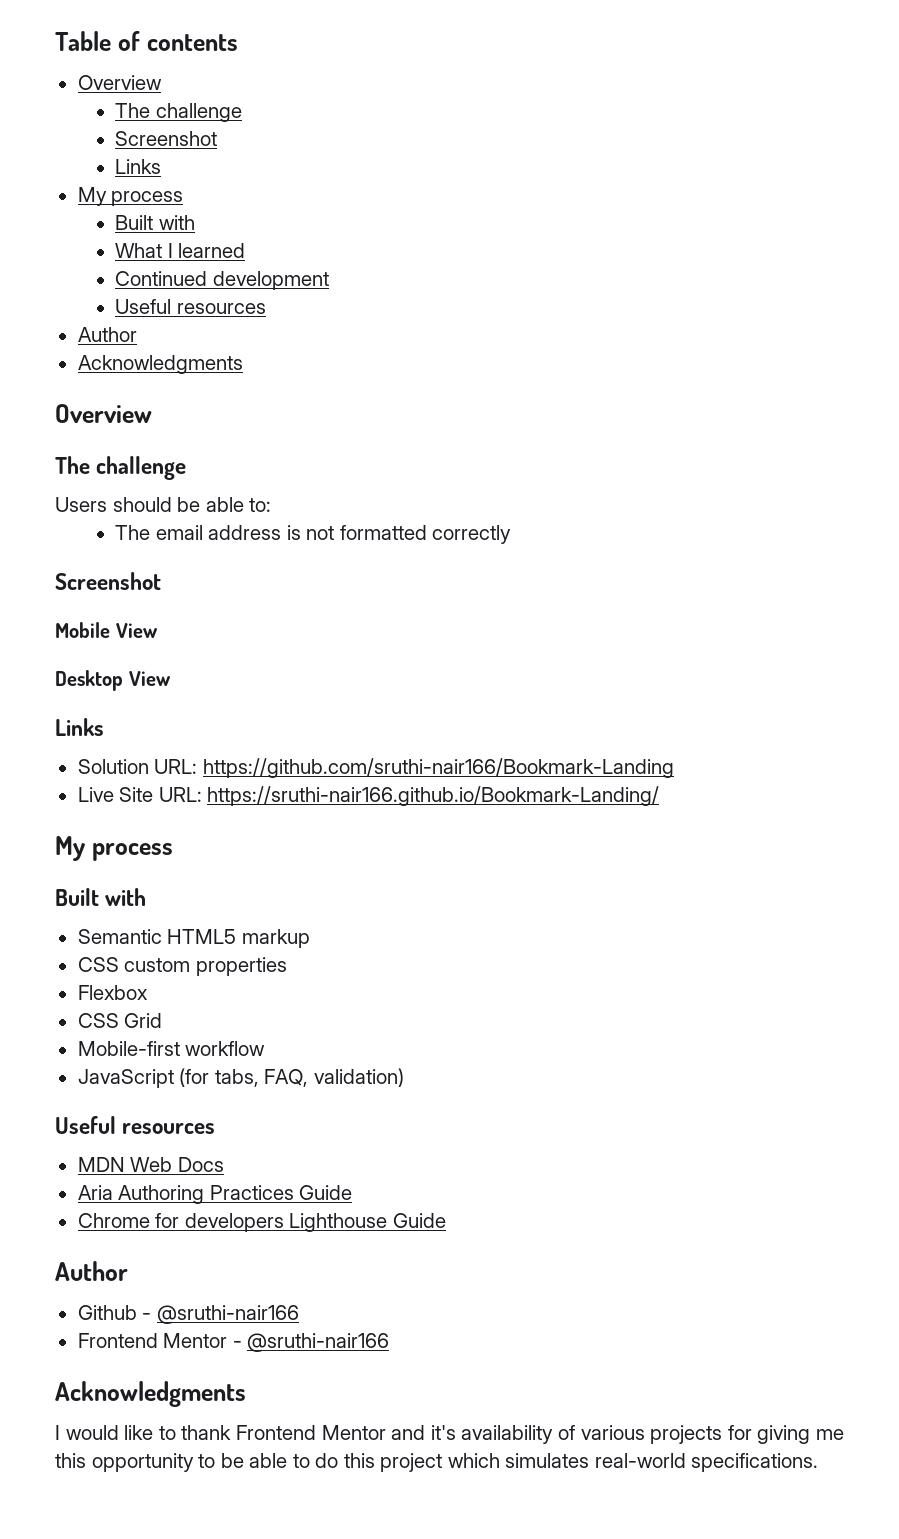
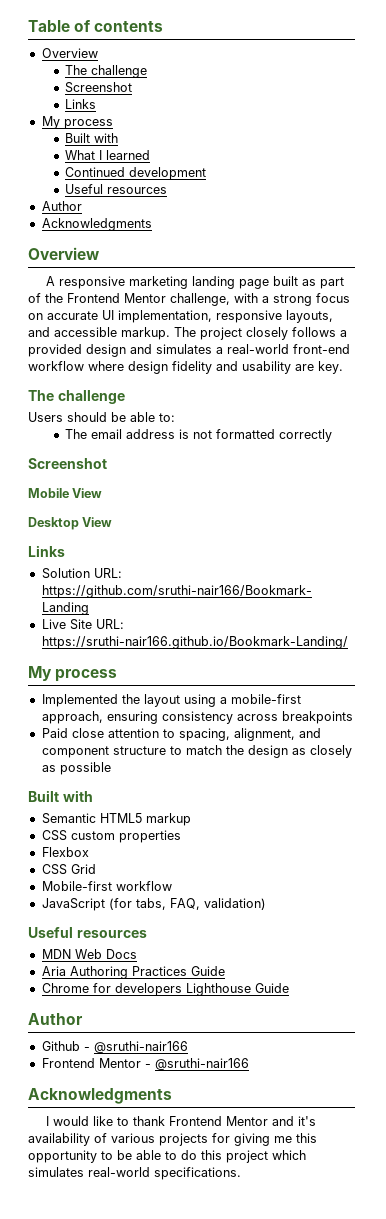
(152, 413) none -> [46,276,345,289] [28,293,350,306] [28,310,333,323] [28,327,347,340] [28,344,350,357] [28,361,343,374] // A responsive marketing landing page built as part of the Frontend Mentor challenge, with a strong focus on accurate UI implementation, responsive layouts, and accessible markup. The project closely follows a provided design and simulates a real-world front-end workflow where design fidelity and usability are key.
(173, 852) none -> [41,694,301,707] [41,711,353,724] [41,728,321,741] [41,745,352,758] [41,762,111,775] // Implemented the layout using a mobile-first approach, ensuring consistency across breakpoints // Paid close attention to spacing, alignment, and component structure to match the design as closely as possible

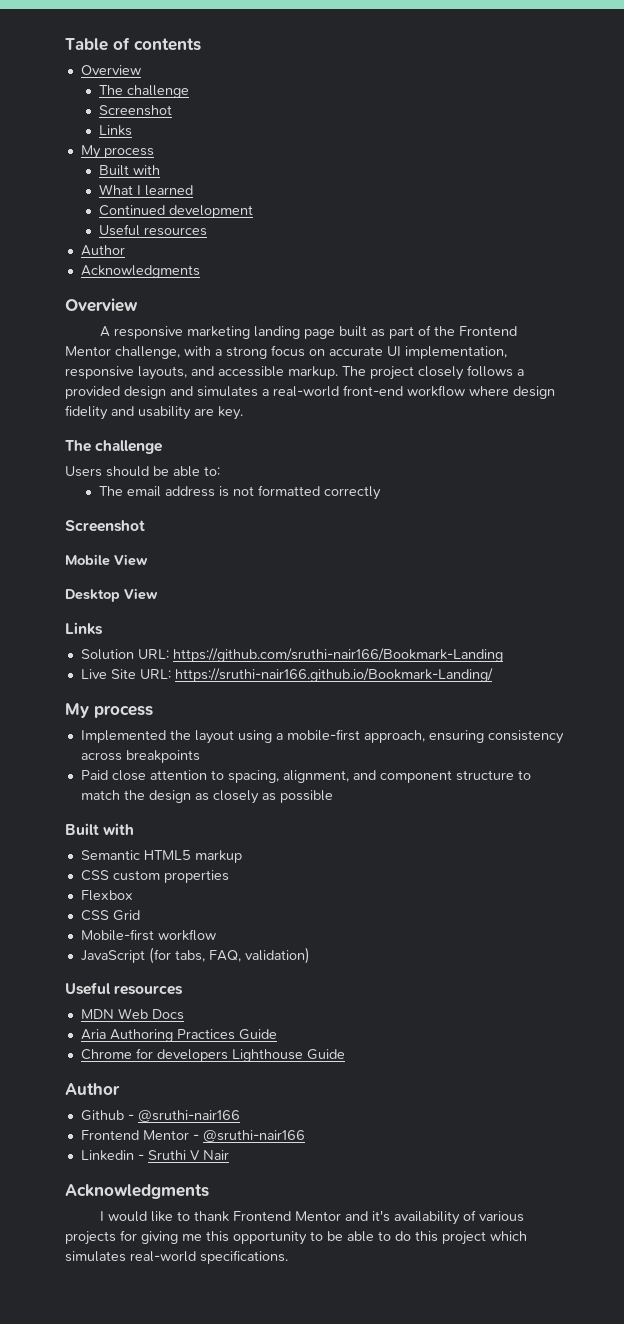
(249, 1064) none -> [80,1150,229,1161] // Linkedin - Sruthi V Nair

